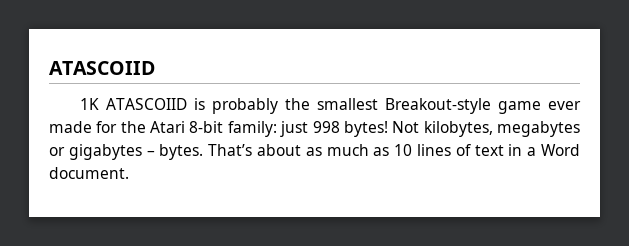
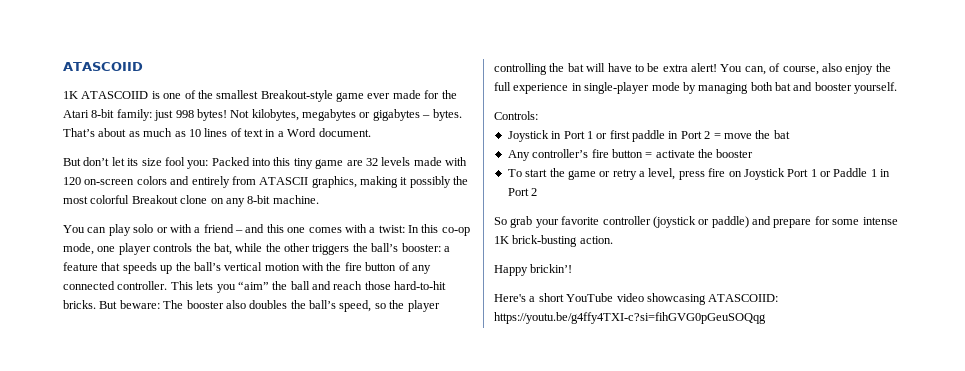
[211,98,278,114] probably -> [163,90,196,99] one of
(129, 173) none -> [63,157,467,169] [63,176,469,188] [63,195,319,207] [63,224,470,236] [63,243,450,255] [63,262,431,274] [63,281,447,293] [63,300,440,312] [494,63,891,75] [494,82,898,94] [494,111,538,120] [507,130,790,142] [507,149,754,161] [507,168,891,180] [507,188,538,196] [494,216,898,228] [494,235,613,247] [494,264,573,276] [494,293,779,305] [494,312,766,324] // But don’t let its size fool you: Packed into this tiny game are 32 levels made with 120 on-screen colors and entirely from ATASCII graphics, making it possibly the most colorful Breakout clone on any 8-bit machine. // You can play solo or with a friend – and this one comes with a twist: In this co-op mode, one player controls the bat, while the other triggers the ball’s booster: a feature that speeds up the ball’s vertical motion with the fire button of any connected controller. This lets you “aim” the ball and reach those hard-to-hit bricks. But beware: The booster also doubles the ball’s speed, so the player controlling the bat will have to be extra alert! You can, of course, also enjoy the full experience in single-player mode by managing both bat and booster yourself. // Controls: // Joystick in Port 1 or first paddle in Port 2 = move the bat // Any controller’s fire button = activate the booster // To start the game or retry a level, press fire on Joystick Port 1 or Paddle 1 in Port 2 // So grab your favorite controller (joystick or paddle) and prepare for some intense 1K brick-busting action. // Happy brickin’! // Here's a short YouTube video showcasing ATASCOIID: https://youtu.be/g4ffy4TXI-c?si=fihGVG0pGeuSOQqg

